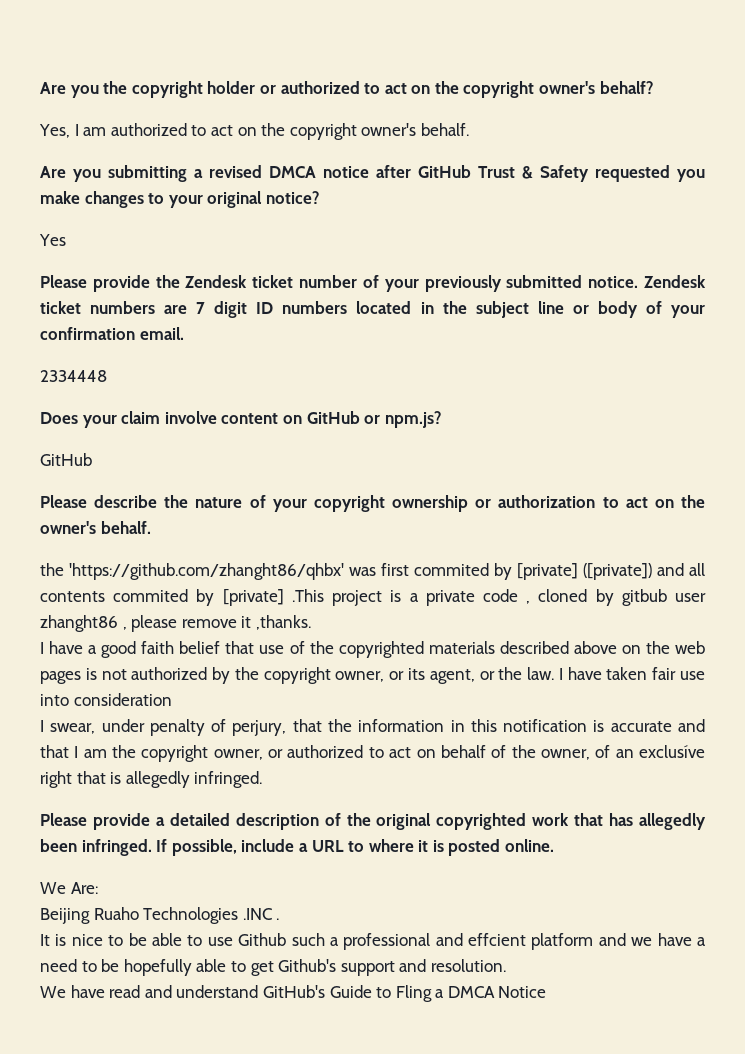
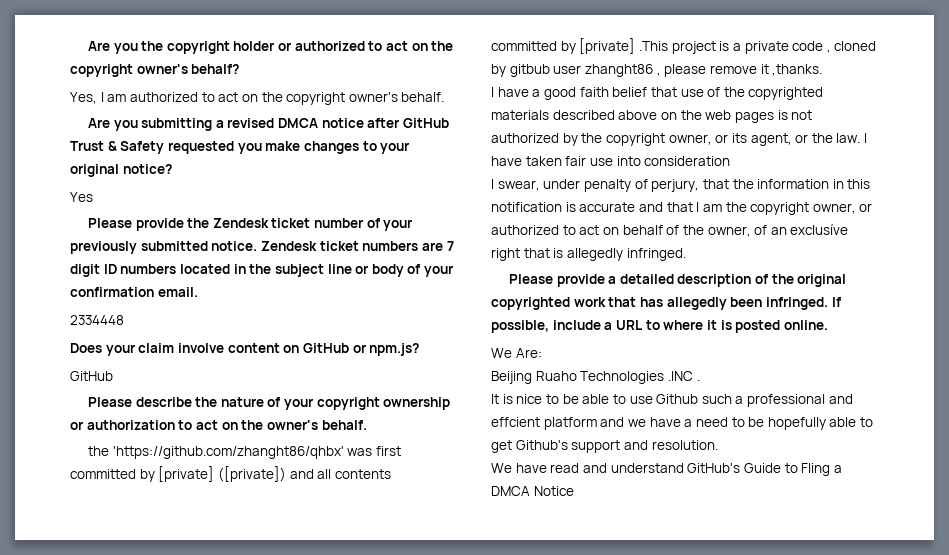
[413,563,489,576] commited -> [70,469,136,479] committed
[113,589,189,602] commited -> [491,41,557,51] committed

